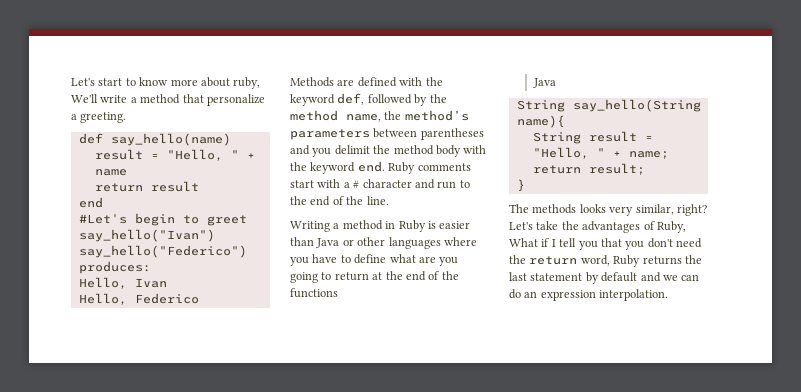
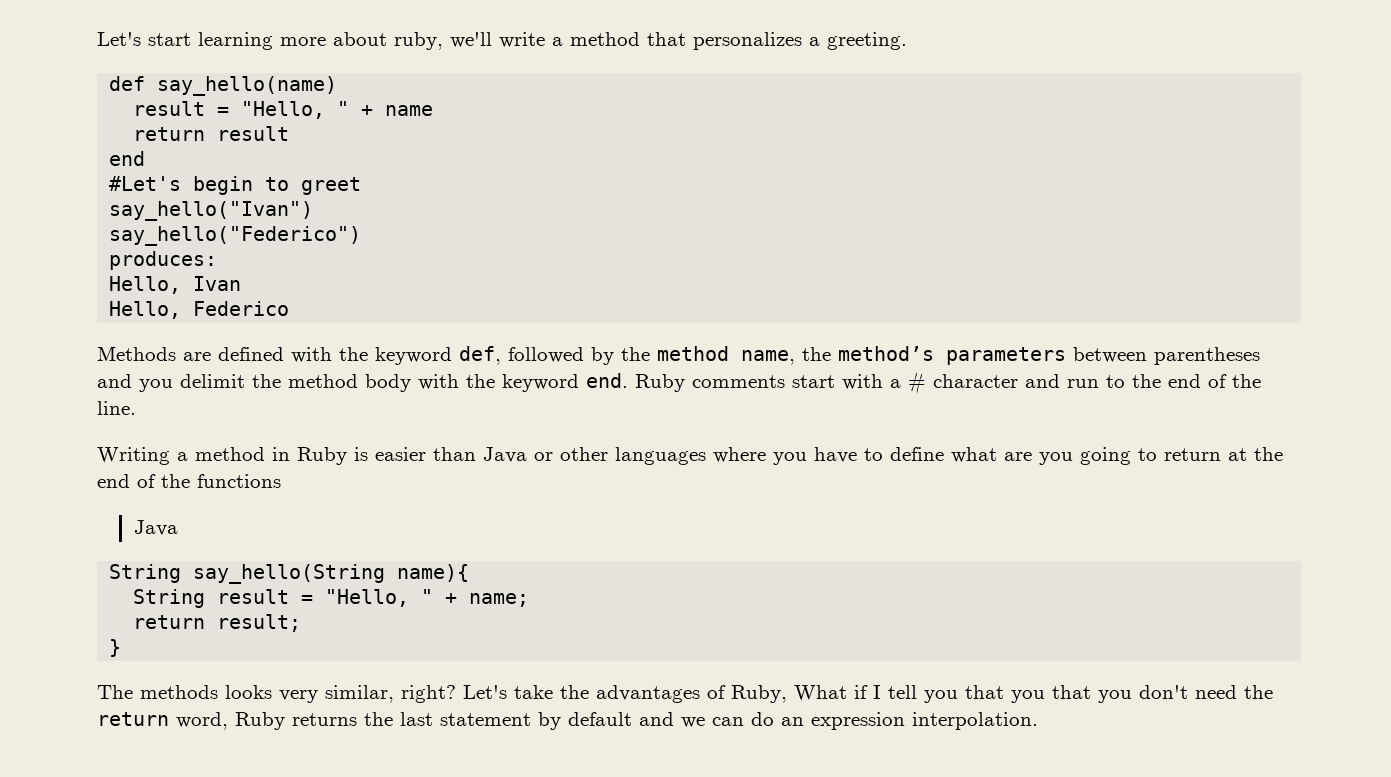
[125,77,169,86] to know -> [198,32,273,50] learning
[71,94,98,103] We'll -> [450,32,492,48] we'll
[206,94,265,106] personalize -> [693,32,802,50] personalizes
(645, 245) none -> [1052,685,1132,703] that you

